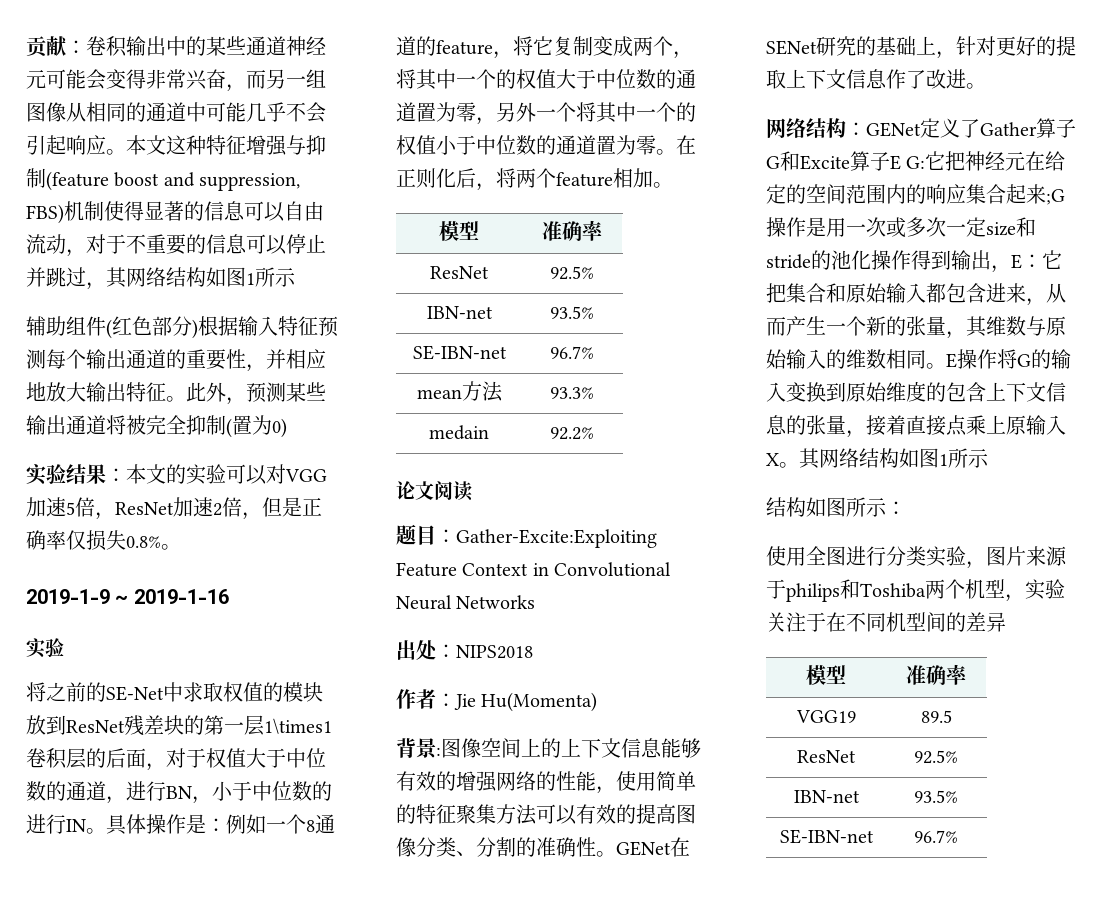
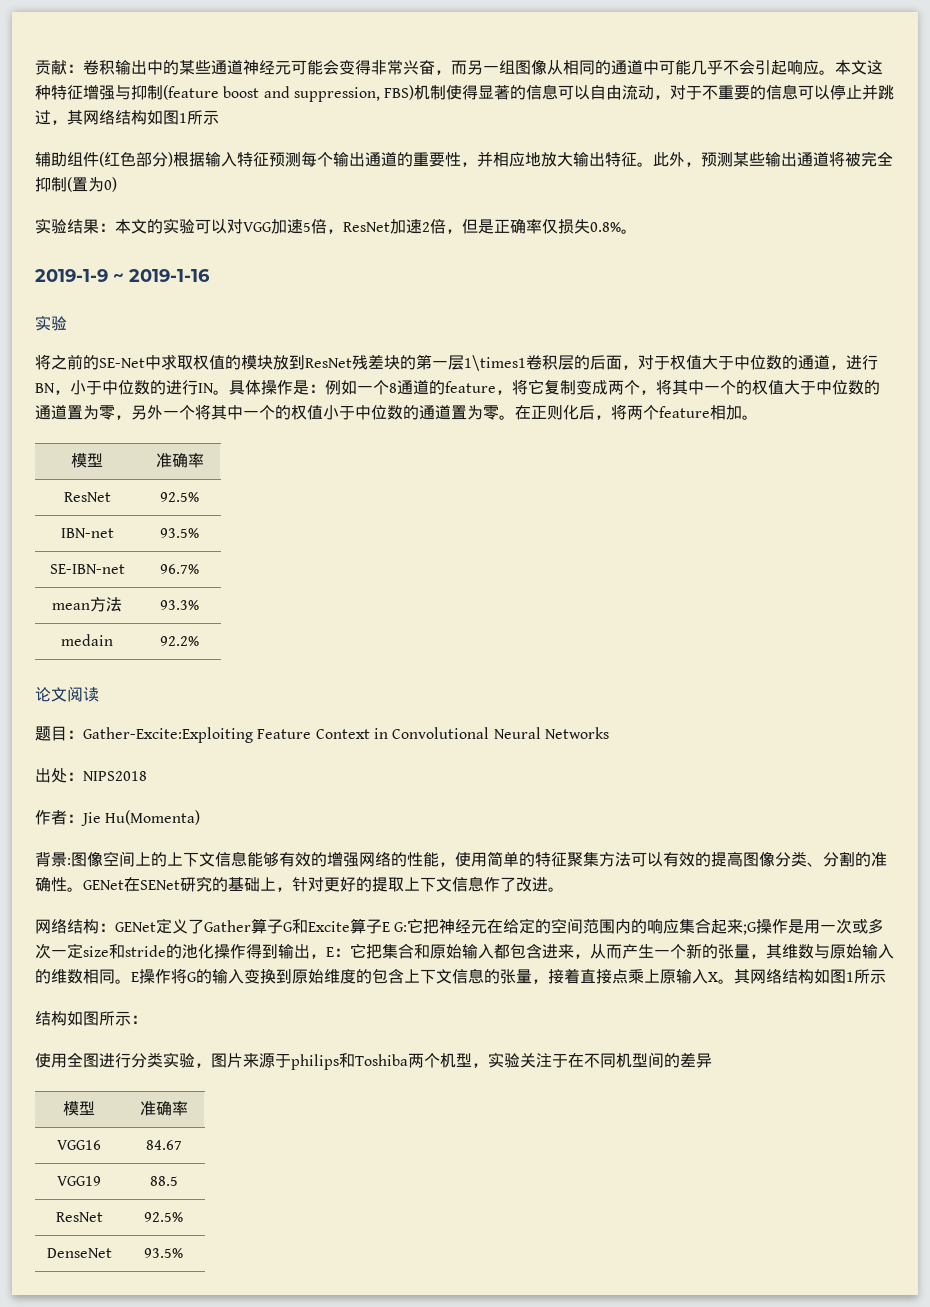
(967, 674) none -> [57,1140,101,1150] [145,1140,182,1150] // VGG16 | 84.67
[920,710,952,723] [797,750,856,763] [914,750,958,764] [793,790,860,803] [914,790,958,803] [779,829,874,844] [914,830,958,843] 89.5 // ResNet | 92.5% // IBN-net | 93.5% // SE-IBN-net | 96.7% -> [149,1176,178,1186] [55,1212,103,1222] [144,1212,183,1222] [46,1248,112,1258] [144,1248,183,1258] 88.5 // ResNet | 92.5% // DenseNet | 93.5%

